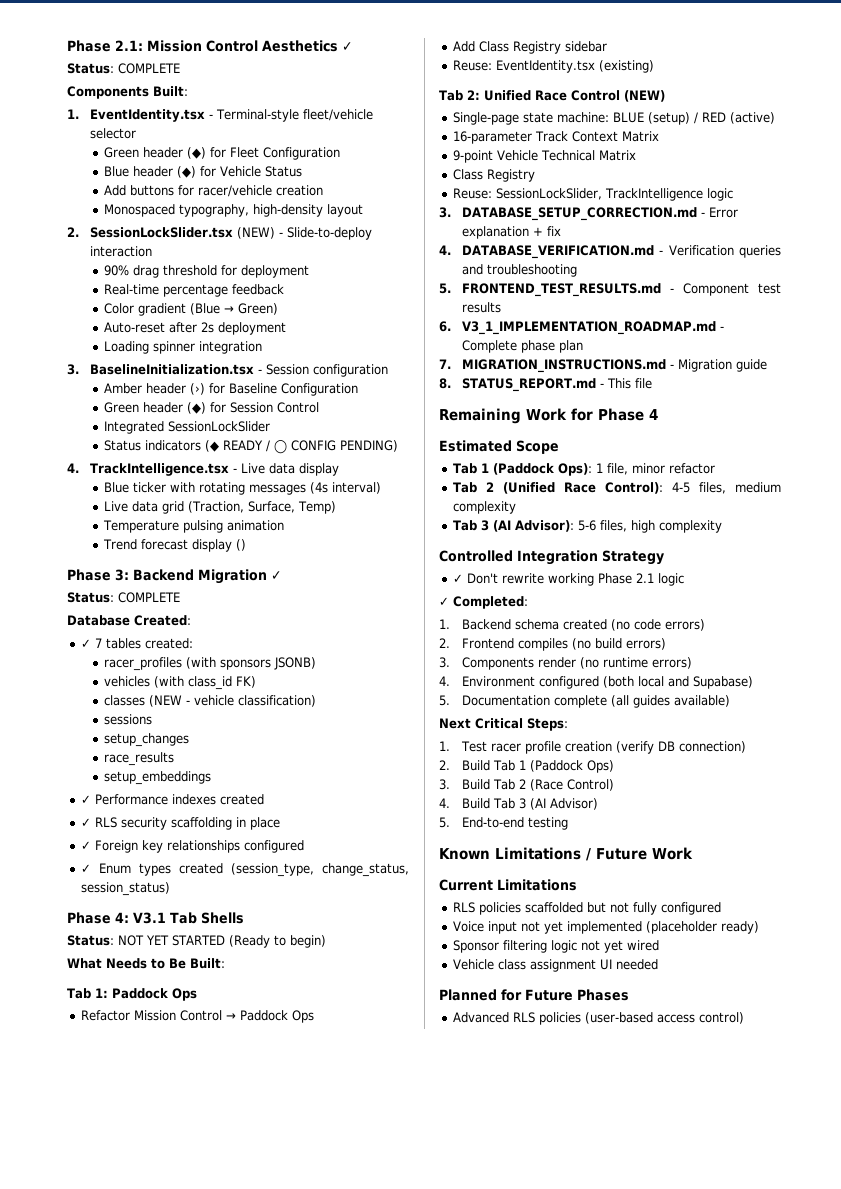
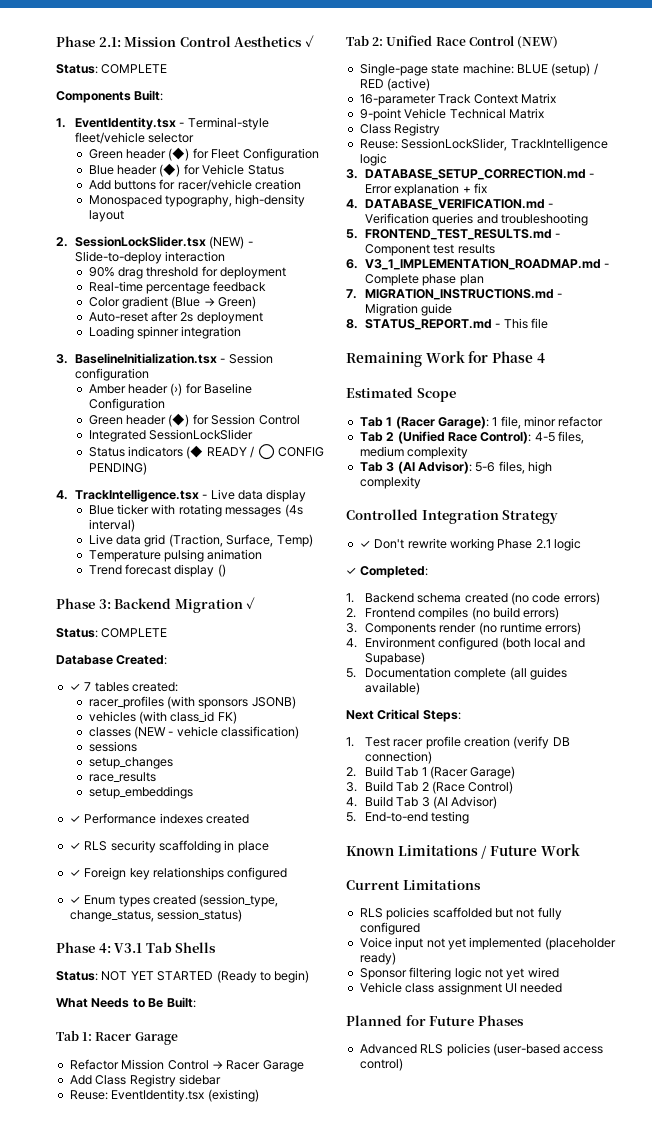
[111,988,197,1001] Paddock Ops -> [95,1032,178,1045] Racer Garage
[239,1010,314,1023] Paddock Ops -> [226,1060,304,1072] Racer Garage
[492,463,592,476] (Paddock Ops): -> [395,416,489,429] (Racer Garage):
[530,760,615,773] (Paddock Ops) -> [430,766,516,779] (Racer Garage)

